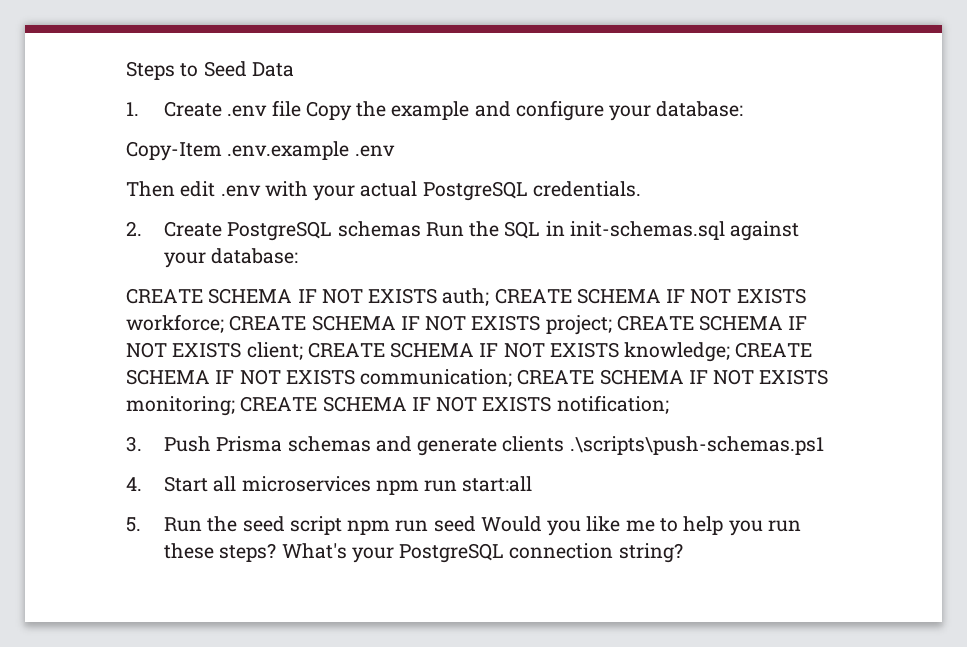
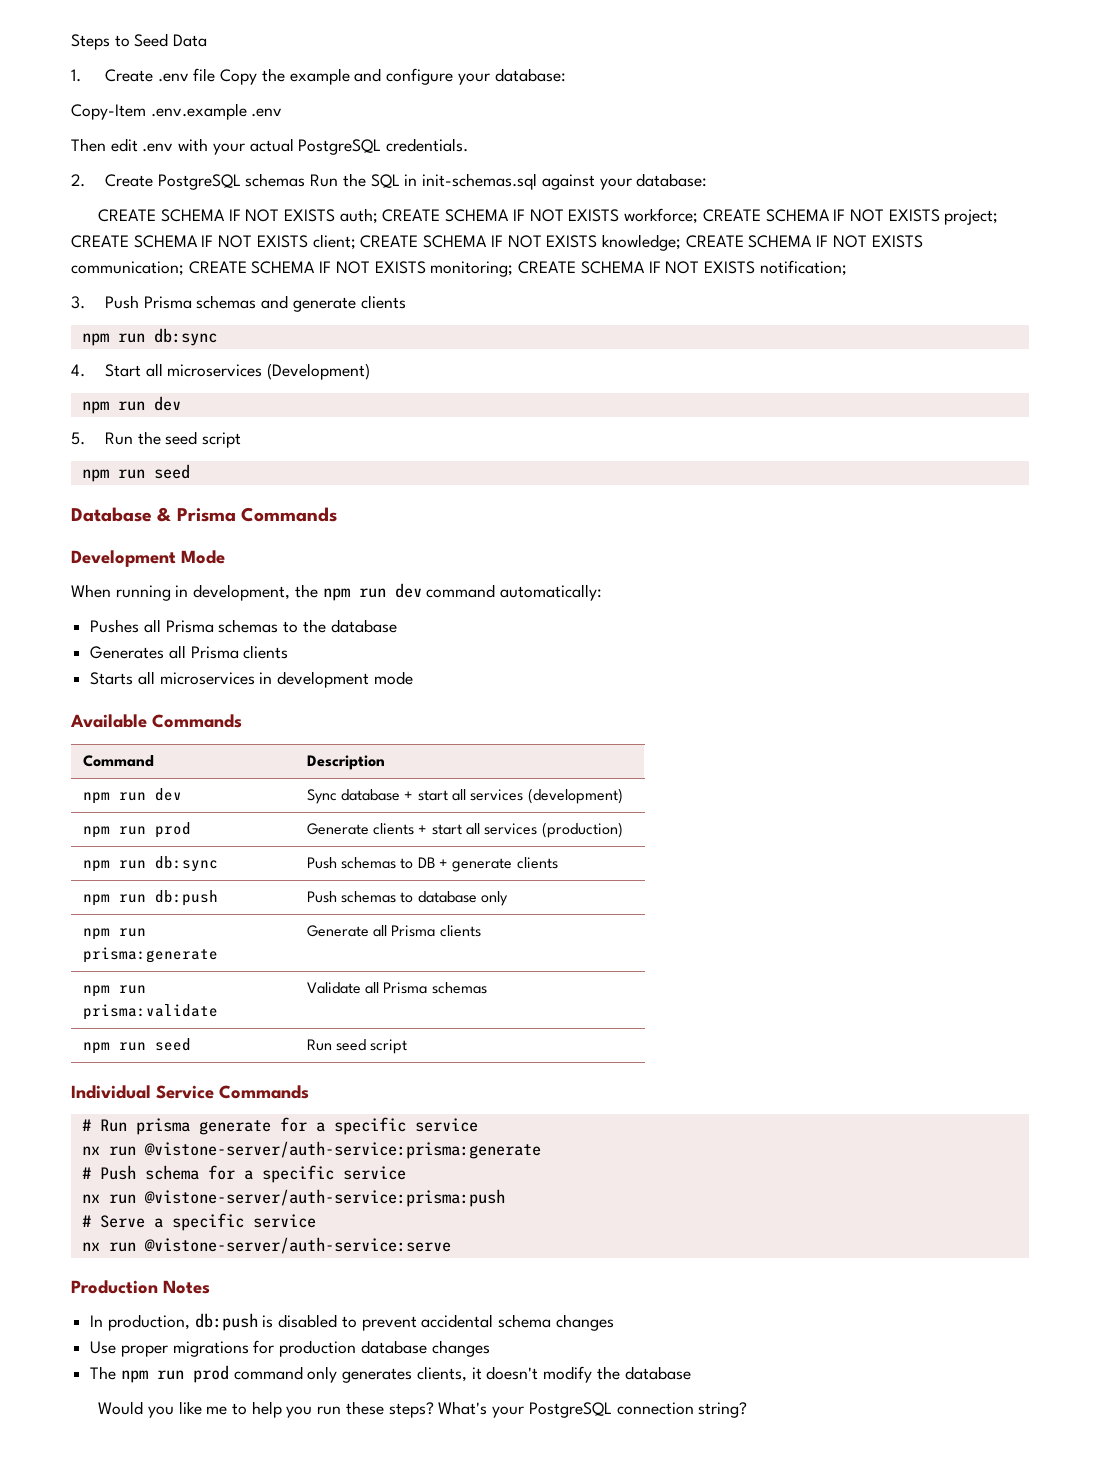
[569,436,824,455] .\scripts\push-schemas.ps1 -> [81,328,217,346] // npm run db:sync
[375,476,533,495] npm run start:all -> [267,363,371,380] [81,396,181,414] (Development) // npm run dev
[347,516,476,535] npm run seed -> [81,464,190,482] [71,507,337,522] [71,550,225,567] [71,583,603,601] [90,619,397,633] [90,645,289,659] [90,671,413,688] [70,714,242,728] [82,755,154,767] [306,755,385,770] [82,788,182,804] [306,788,623,804] [82,822,191,838] [306,822,623,838] [82,856,218,872] [306,857,558,872] [82,890,218,906] [306,891,509,906] [82,928,146,940] [82,947,218,963] [306,925,481,937] [82,985,146,997] [82,1004,218,1020] [306,982,487,994] [82,1038,191,1054] [306,1039,408,1054] [71,1085,309,1099] [81,1117,478,1135] [81,1141,541,1159] [81,1165,406,1183] [81,1189,505,1207] [81,1213,316,1231] [81,1237,451,1254] [71,1280,210,1294] [90,1313,614,1331] [90,1340,490,1357] [90,1365,691,1383] // npm run seed // Database & Prisma Commands // Development Mode // When running in development, the npm run dev command automatically: // Pushes all Prisma schemas to the database // Generates all Prisma clients // Starts all microservices in development mode // Available Commands // Command | Description // npm run dev | Sync database + start all services (development) // npm run prod | Generate clients + start all services (production) // npm run db:sync | Push schemas to DB + generate clients // npm run db:push | Push schemas to database only // npm run prisma:generate | Generate all Prisma clients // npm run prisma:validate | Validate all Prisma schemas // npm run seed | Run seed script // Individual Service Commands // # Run prisma generate for a specific service // nx run @vistone-server/auth-service:prisma:generate // # Push schema for a specific service // nx run @vistone-server/auth-service:prisma:push // # Serve a specific service // nx run @vistone-server/auth-service:serve // Production Notes // In production, db:push is disabled to prevent accidental schema changes // Use proper migrations for production database changes // The npm run prod command only generates clients, it doesn't modify the database //

